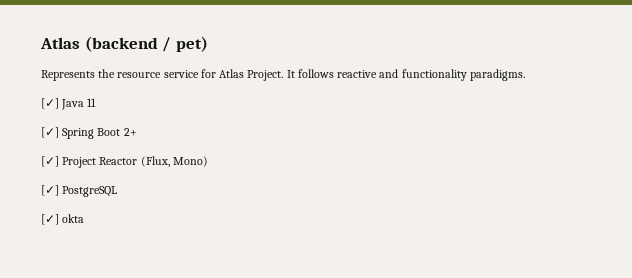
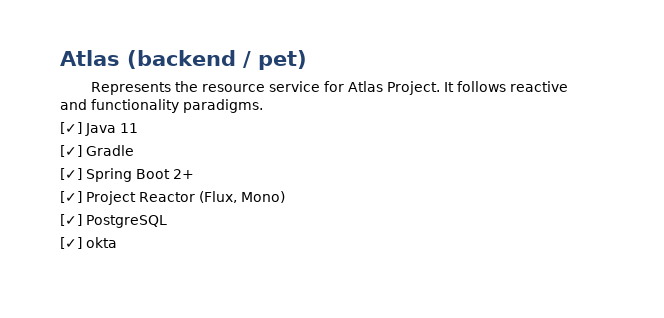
(97, 102) none -> [60,145,134,157] // [✓] Gradle

